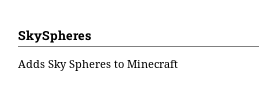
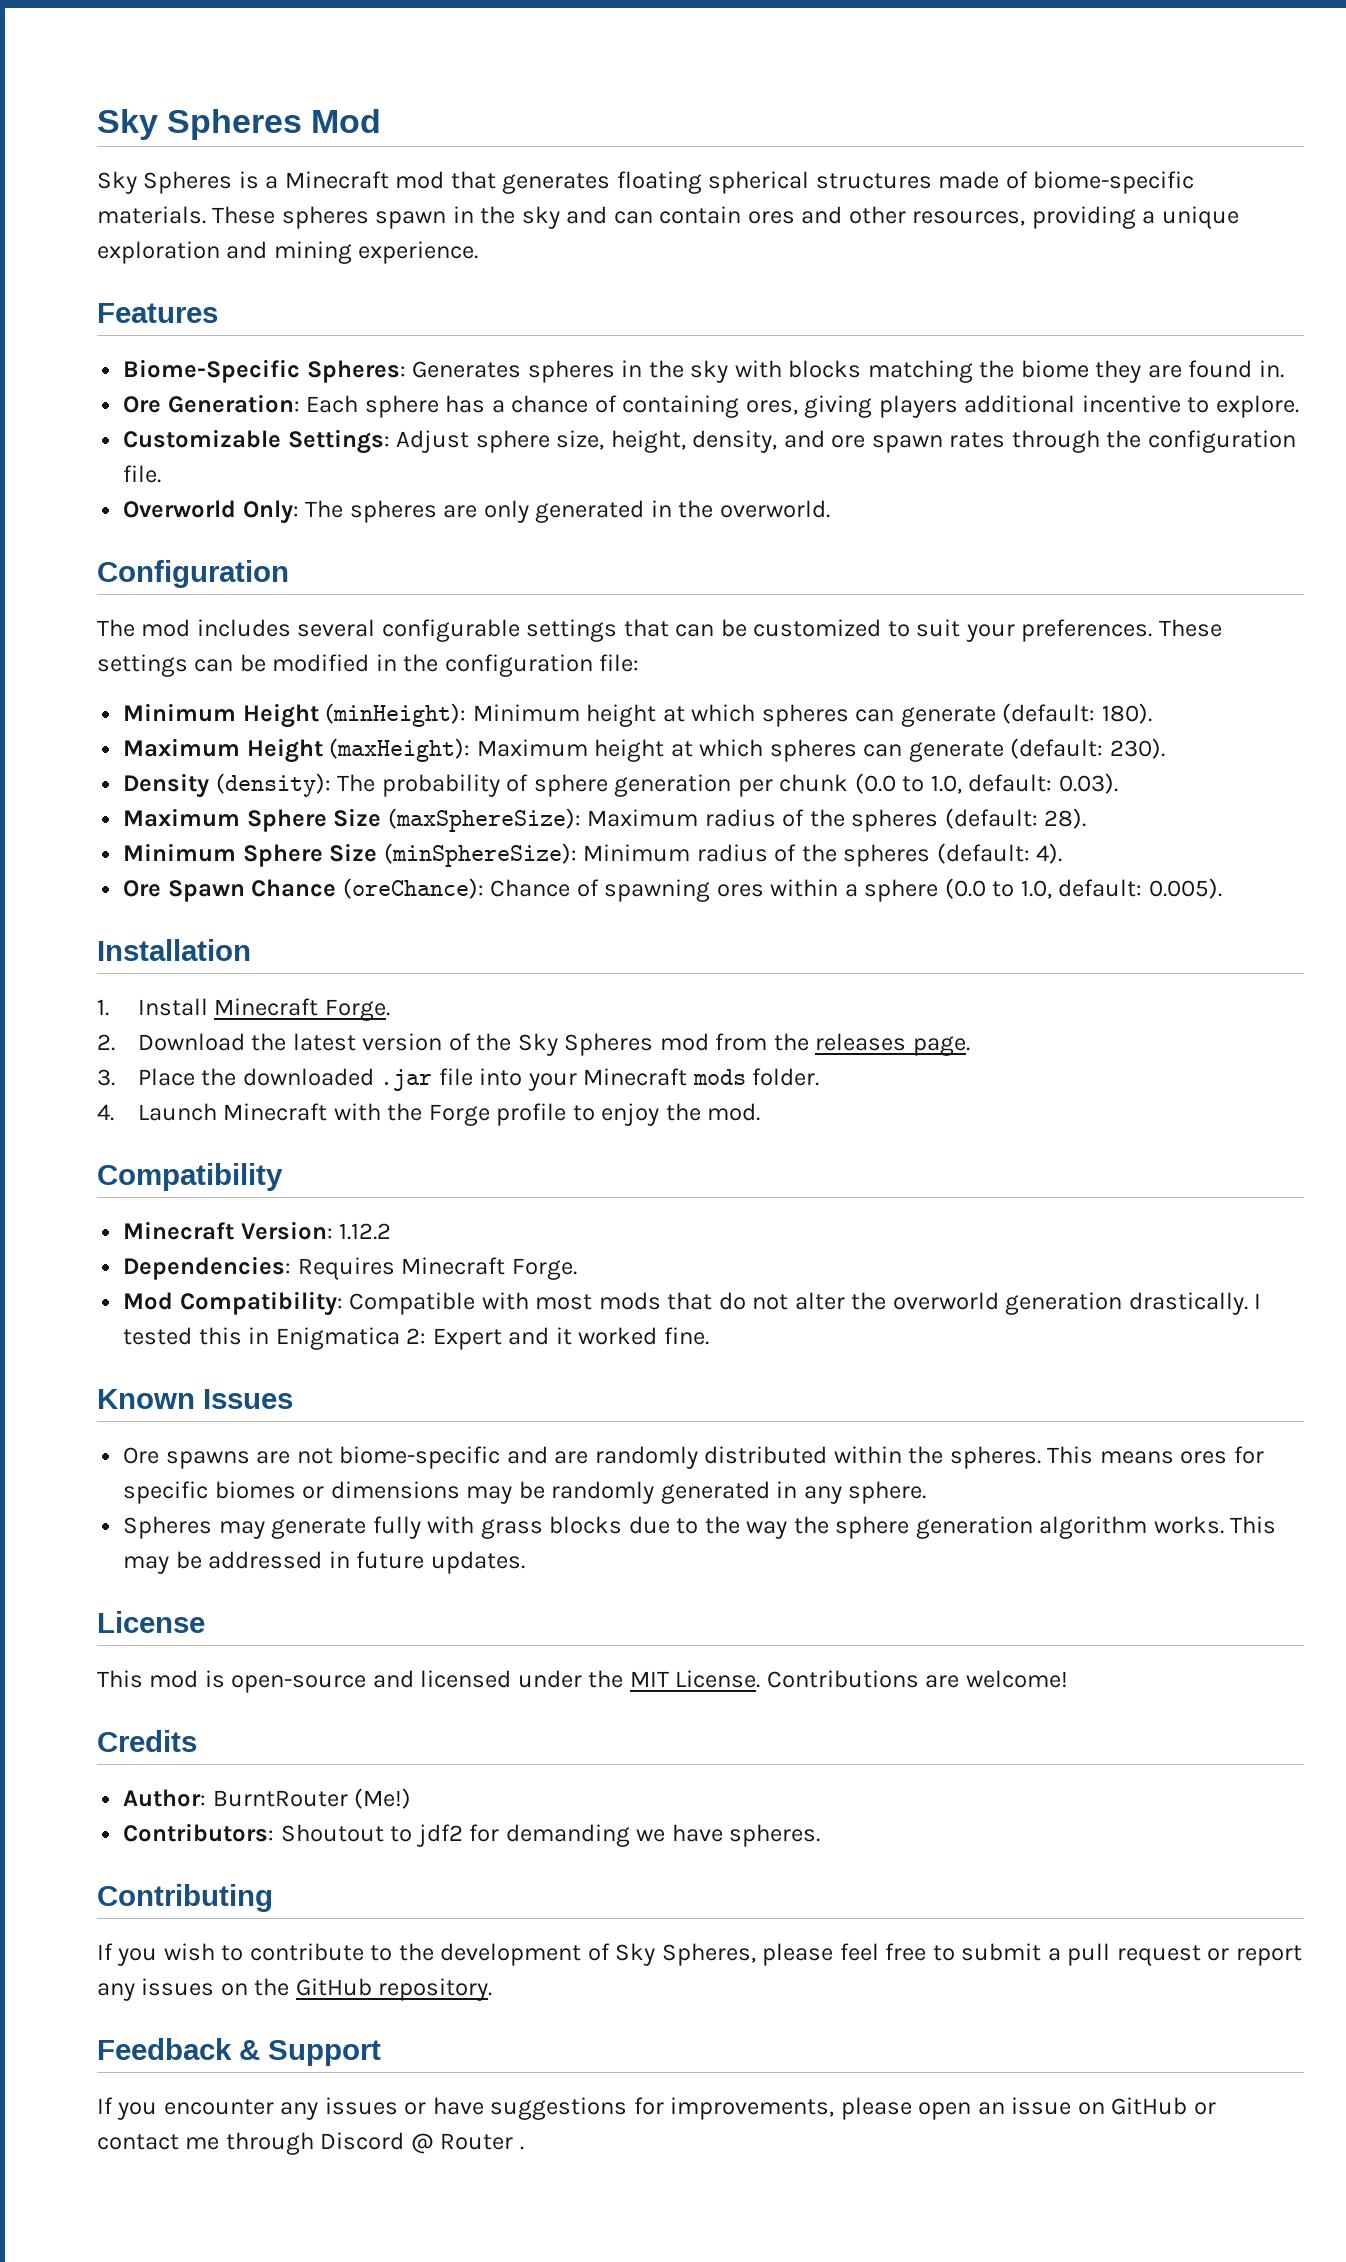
[18,30,91,43] [18,60,178,71] SkySpheres // Adds Sky Spheres to Minecraft -> [97,109,382,140] [97,171,1195,194] [97,206,1239,229] [97,241,479,264] [97,303,218,323] [123,359,1284,383] [123,394,1299,418] [123,429,1296,454] [123,465,162,483] [123,500,830,524] [97,560,289,588] [97,619,1222,642] [97,654,640,677] [123,703,1152,728] [123,738,1165,763] [123,773,1118,798] [123,808,1087,832] [123,843,1063,867] [123,878,1222,902] [97,939,251,961] [97,998,390,1021] [97,1033,970,1056] [97,1068,820,1091] [97,1103,761,1126] [97,1163,283,1191] [123,1221,392,1240] [123,1256,577,1280] [123,1291,1262,1316] [123,1327,709,1350] [97,1389,293,1409] [123,1446,1264,1469] [123,1481,927,1504] [123,1516,1277,1539] [123,1551,525,1574] [97,1611,205,1633] [97,1670,1068,1693] [97,1730,197,1752] [123,1788,412,1809] [123,1823,821,1847] [97,1884,273,1912] [97,1943,1302,1966] [97,1978,493,2001] [97,2038,381,2066] [97,2097,1216,2120] [97,2132,524,2155] Sky Spheres Mod // Sky Spheres is a Minecraft mod that generates floating spherical structures made of biome-specific materials. These spheres spawn in the sky and can contain ores and other resources, providing a unique exploration and mining experience. // Features // Biome-Specific Spheres: Generates spheres in the sky with blocks matching the biome they are found in. // Ore Generation: Each sphere has a chance of containing ores, giving players additional incentive to explore. // Customizable Settings: Adjust sphere size, height, density, and ore spawn rates through the configuration file. // Overworld Only: The spheres are only generated in the overworld. // Configuration // The mod includes several configurable settings that can be customized to suit your preferences. These settings can be modified in the configuration file: // Minimum Height (minHeight): Minimum height at which spheres can generate (default: 180). // Maximum Height (maxHeight): Maximum height at which spheres can generate (default: 230). // Density (density): The probability of sphere generation per chunk (0.0 to 1.0, default: 0.03). // Maximum Sphere Size (maxSphereSize): Maximum radius of the spheres (default: 28). // Minimum Sphere Size (minSphereSize): Minimum radius of the spheres (default: 4). // Ore Spawn Chance (oreChance): Chance of spawning ores within a sphere (0.0 to 1.0, default: 0.005). // Installation // 1. Install Minecraft Forge. // 2. Download the latest version of the Sky Spheres mod from the releases page. // 3. Place the downloaded .jar file into your Minecraft mods folder. // 4. Launch Minecraft with the Forge profile to enjoy the mod. // Compatibility // Minecraft Version: 1.12.2 // Dependencies: Requires Minecraft Forge. // Mod Compatibility: Compatible with most mods that do not alter the overworld generation drastically. I tested this in Enigmatica 2: Expert and it worked fine. // Known Issues // Ore spawns are not biome-specific and are randomly distributed within the spheres. This means ores for specific biomes or dimensions may be randomly generated in any sphere. // Spheres may generate fully with grass blocks due to the way the sphere generation algorithm works. This may be addressed in future updates. // License // This mod is open-source and licensed under the MIT License. Contributions are welcome! // Credits // Author: BurntRouter (Me!) // Contributors: Shoutout to jdf2 for demanding we have spheres. // Contributing // If you wish to contribute to the development of Sky Spheres, please feel free to submit a pull request or report any issues on the GitHub repository. // Feedback & Support // If you encounter any issues or have suggestions for improvements, please open an issue on GitHub or contact me through Discord @ Router .

